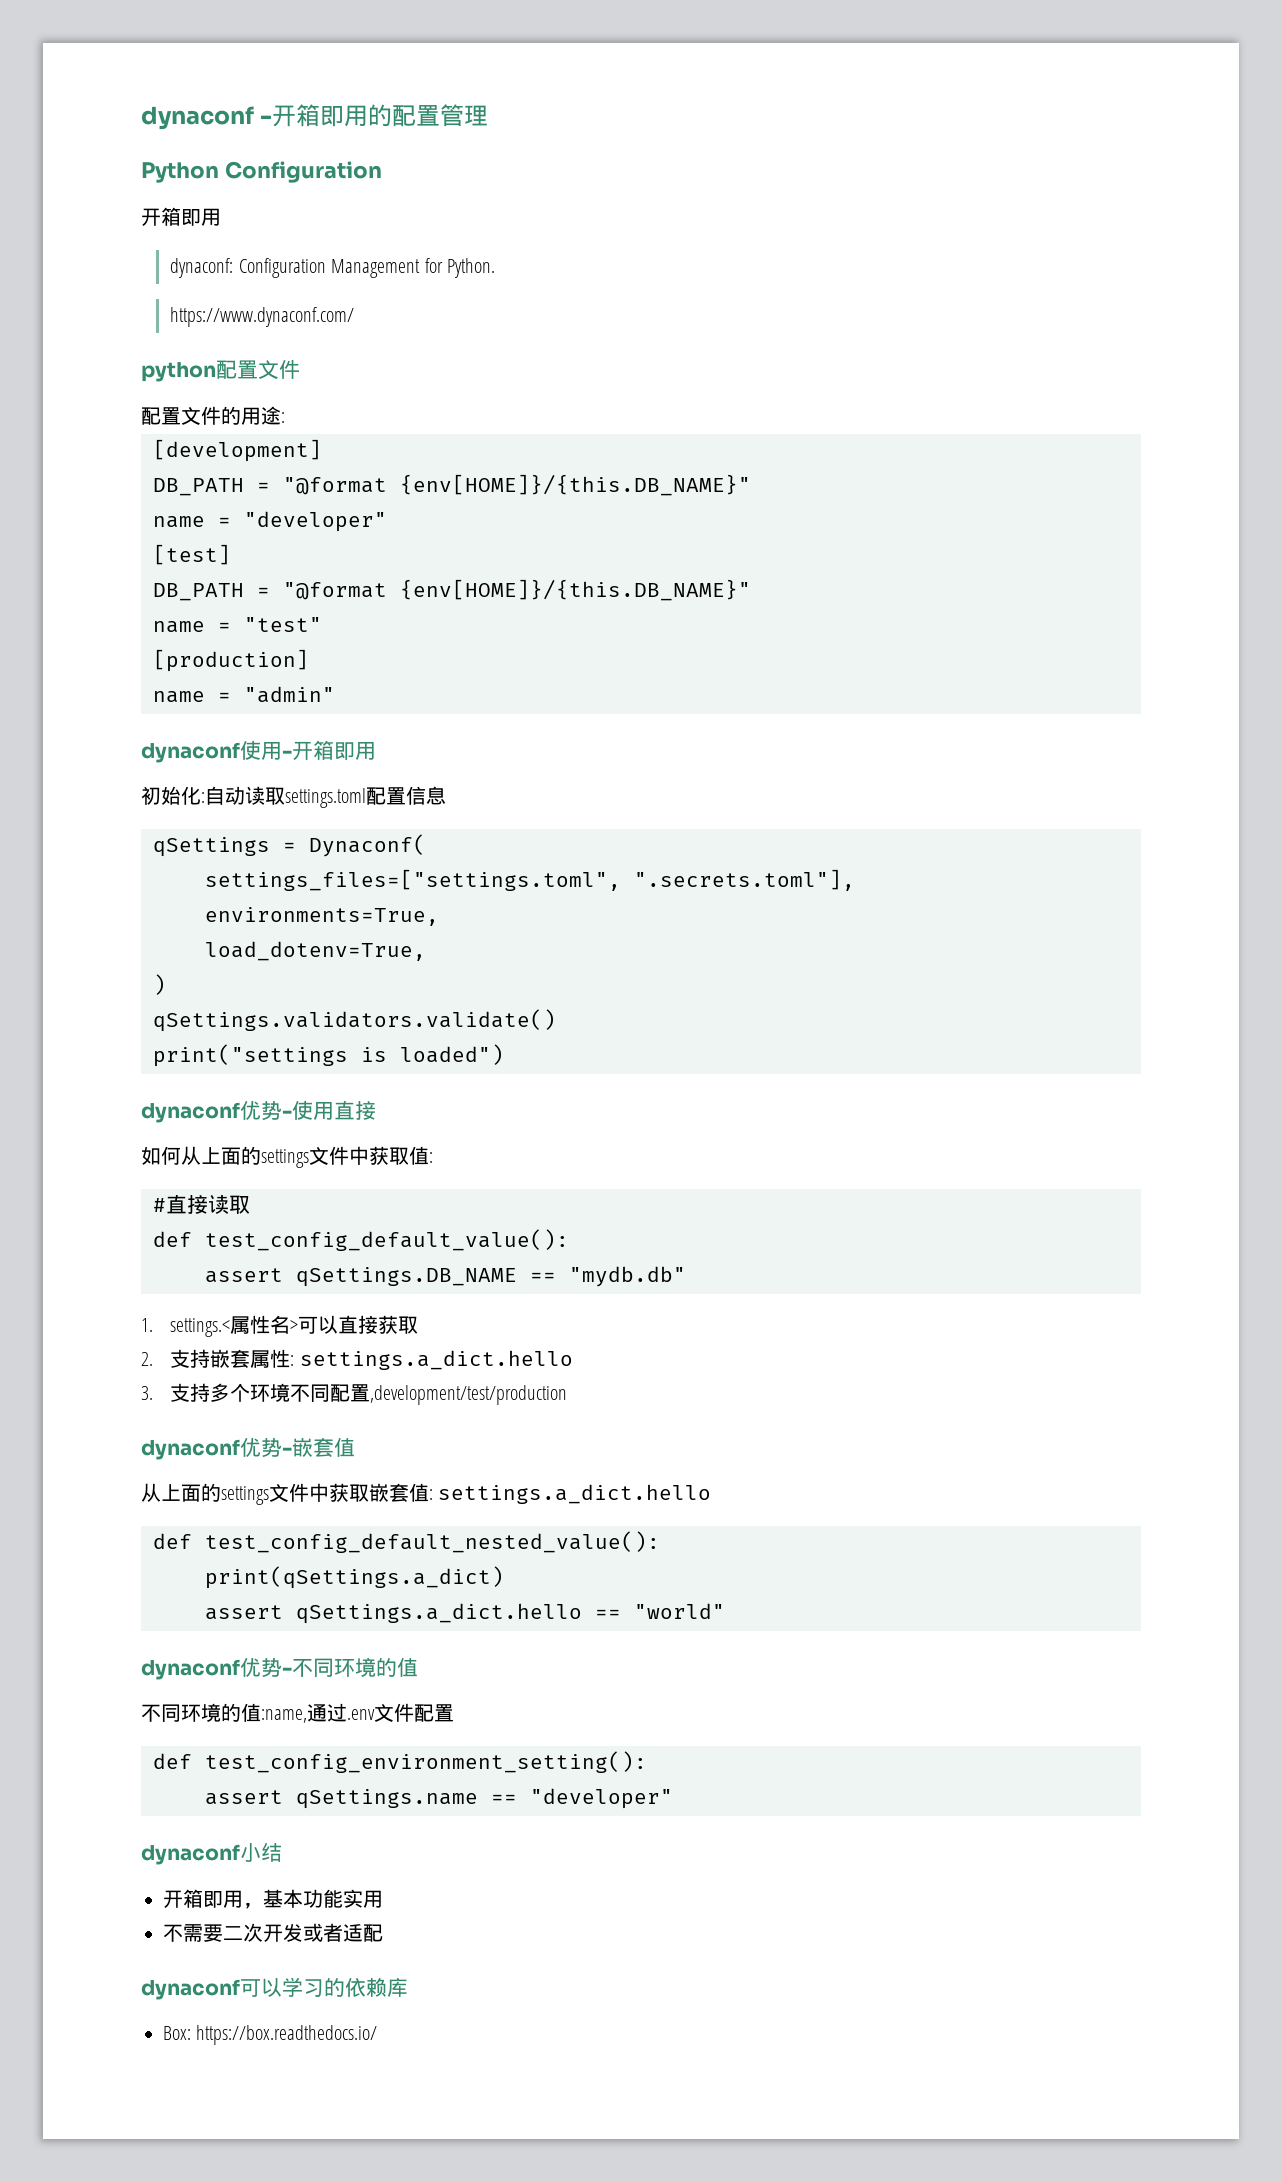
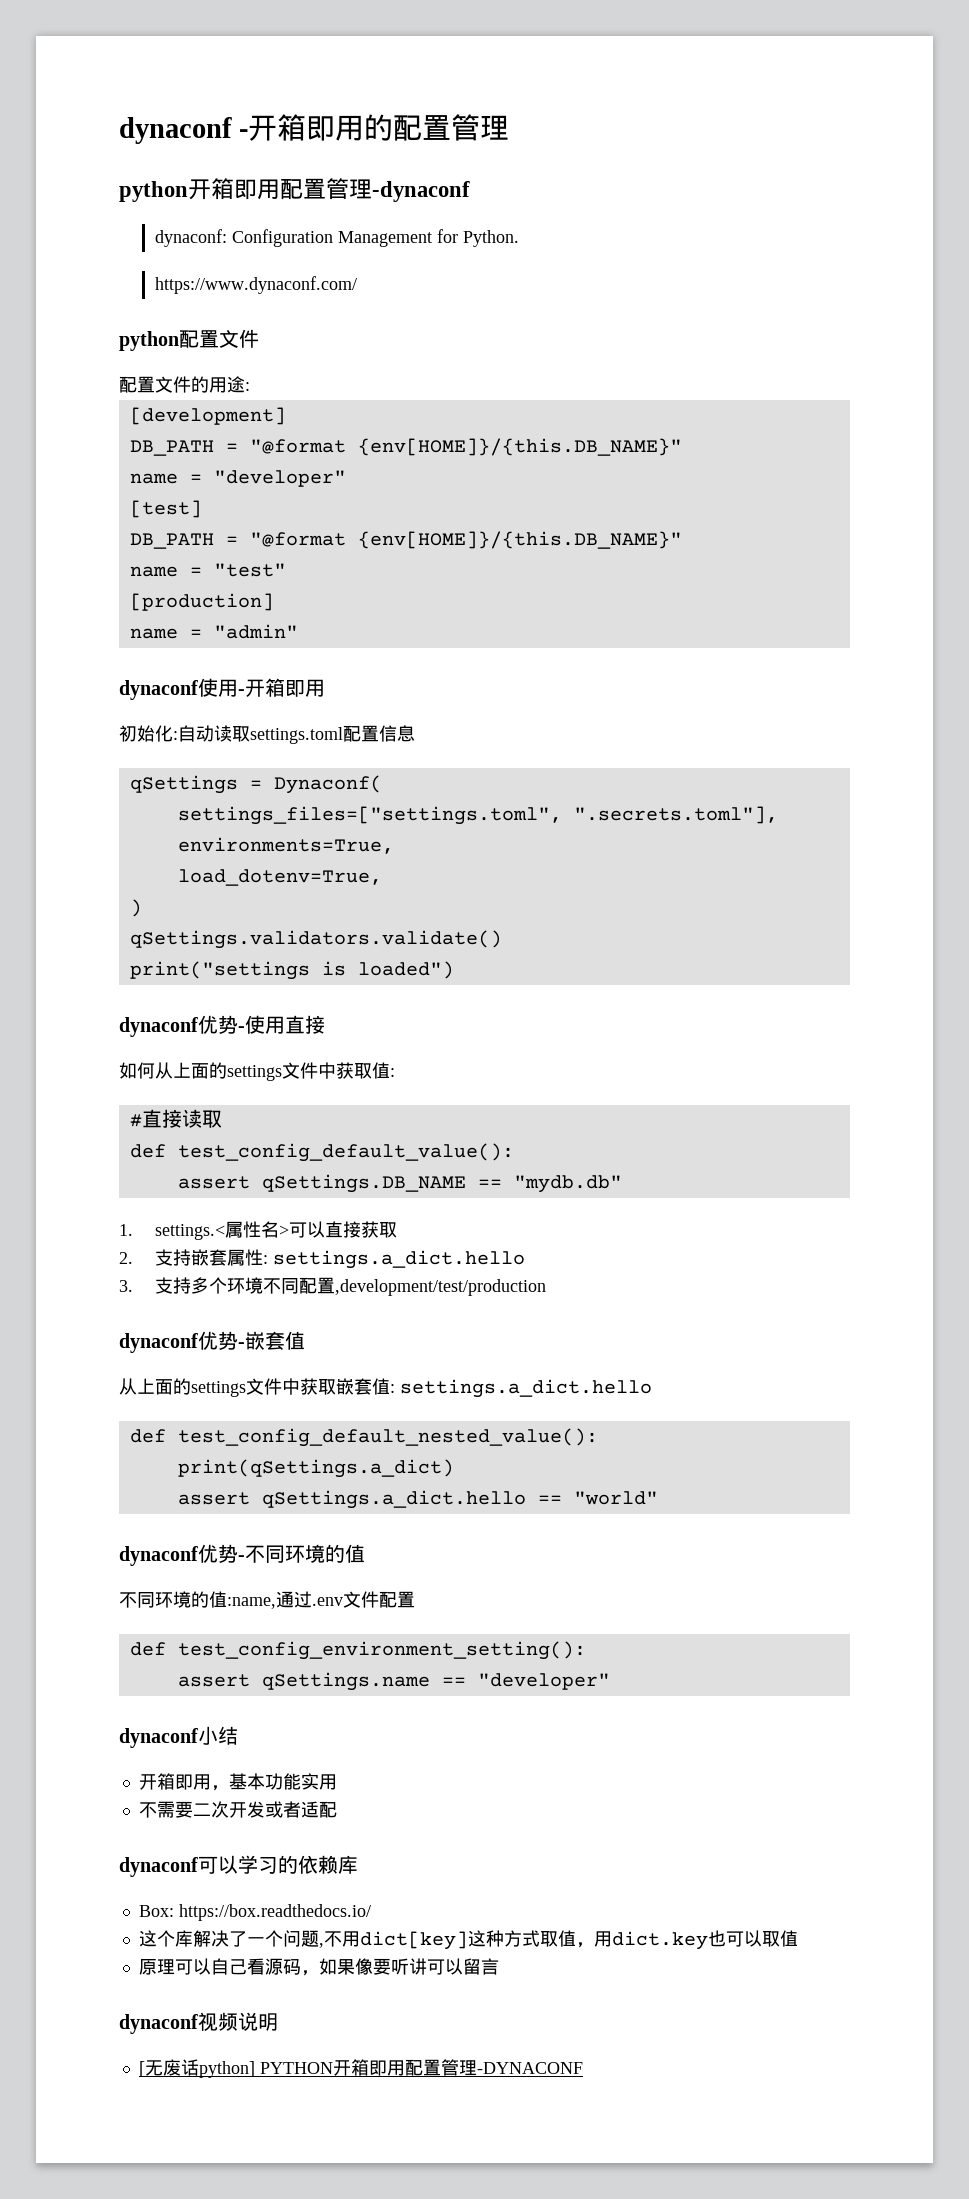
[141,161,382,183] [141,207,221,226] Python Configuration // 开箱即用 -> [119,178,470,202] python开箱即用配置管理-dynaconf
(378, 2035) none -> [138,1930,798,1950] [138,1958,499,1976] [119,2012,278,2034] [138,2059,583,2078] // 这个库解决了一个问题,不用dict[key]这种方式取值，用dict.key也可以取值 // 原理可以自己看源码，如果像要听讲可以留言 // dynaconf视频说明 // [无废话python] PYTHON开箱即用配置管理-DYNACONF

